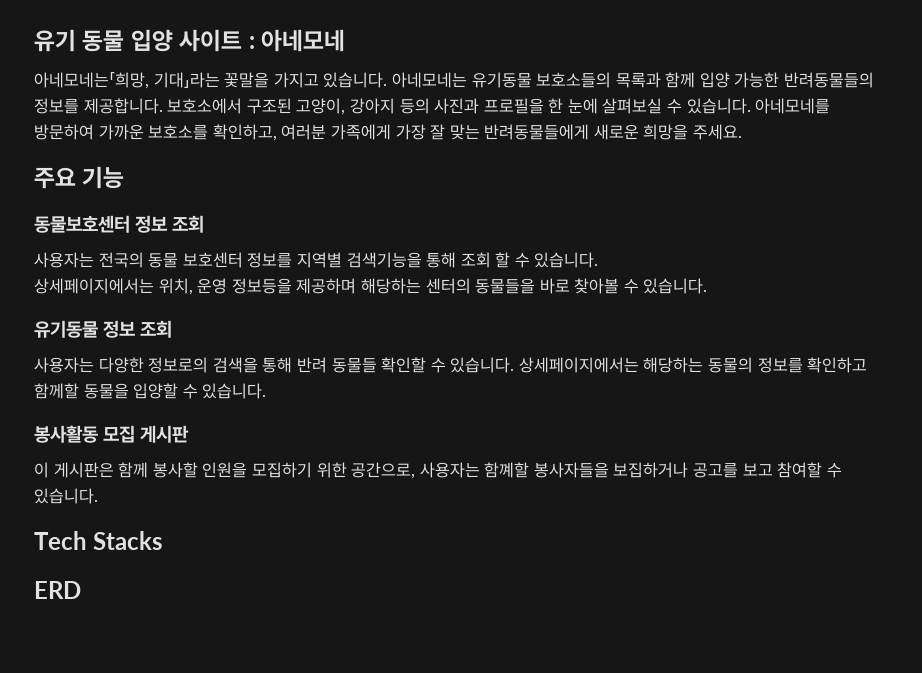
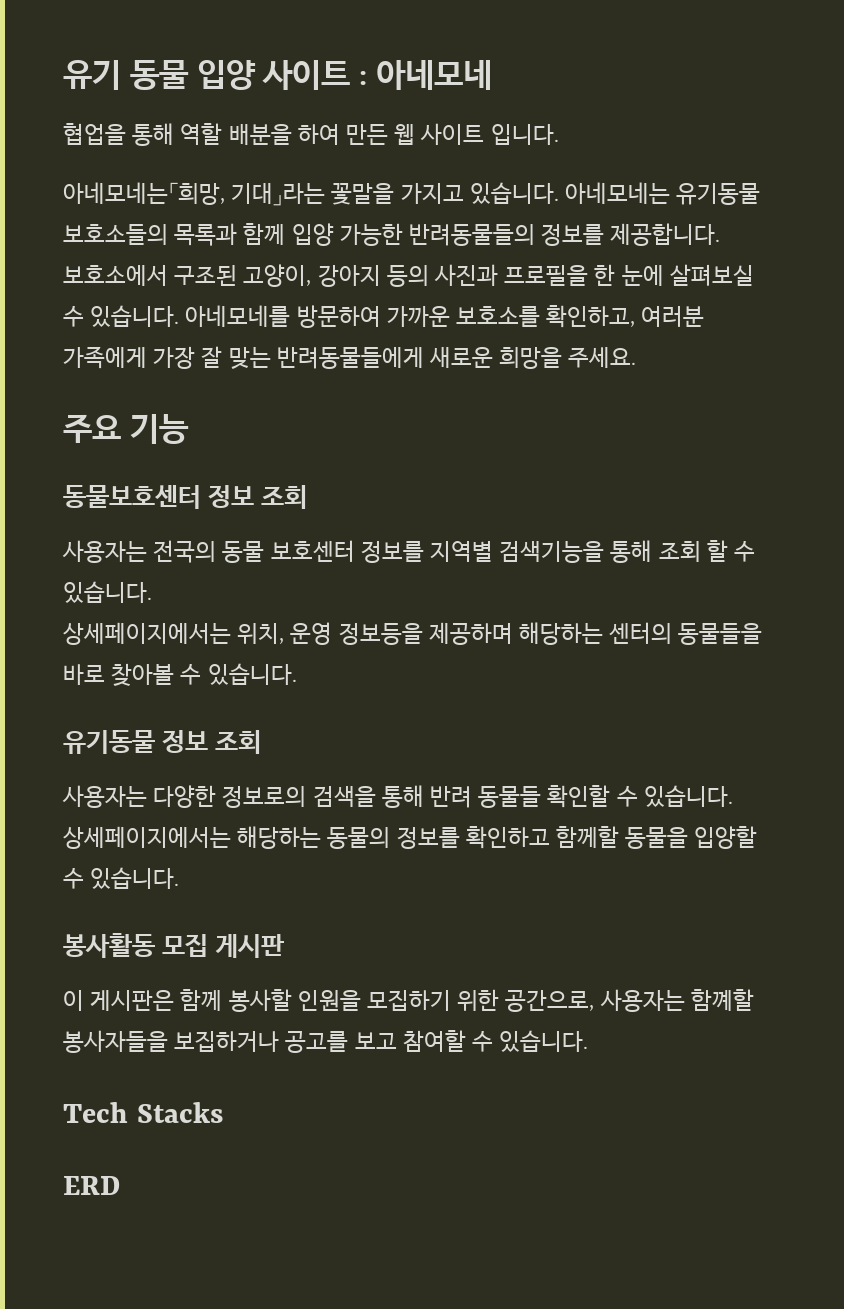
(346, 40) none -> [63,123,559,146] // 협업을 통해 역할 배분을 하여 만든 웹 사이트 입니다.

